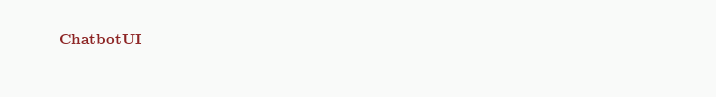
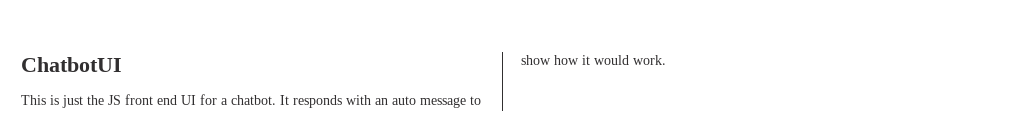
(142, 39) none -> [21,94,481,108] [521,55,666,65] // This is just the JS front end UI for a chatbot. It responds with an auto message to show how it would work.

